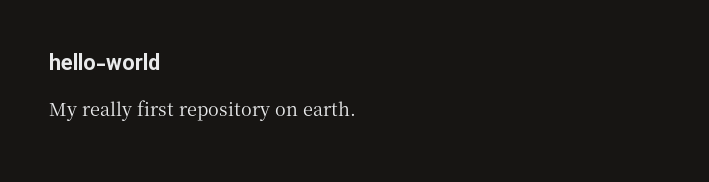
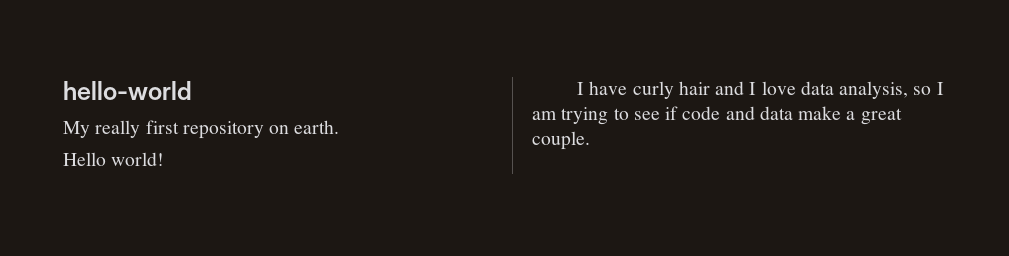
(356, 108) none -> [63,152,165,166] [577,81,944,99] [532,106,902,125] [532,131,590,150] // Hello world! // I have curly hair and I love data analysis, so I am trying to see if code and data make a great couple.

